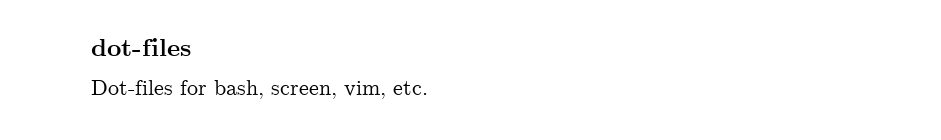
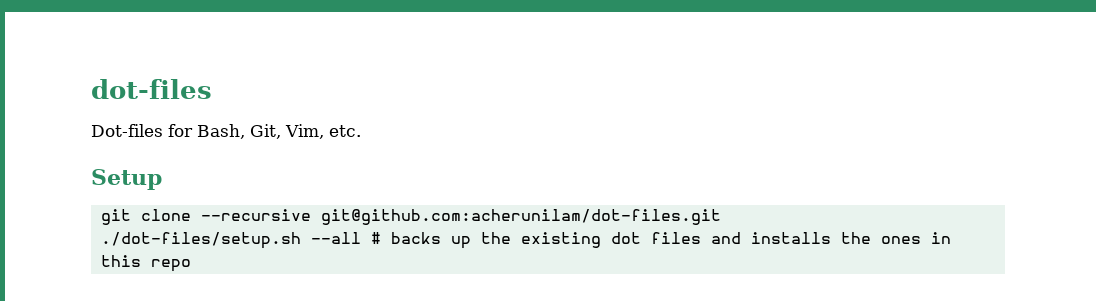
[214,80,428,99] bash, screen, vim, etc. -> [197,124,361,139] [91,169,162,190] [100,209,721,225] [100,232,951,249] [100,255,191,272] Bash, Git, Vim, etc. // Setup // git clone --recursive git@github.com:acherunilam/dot-files.git // ./dot-files/setup.sh --all # backs up the existing dot files and installs the ones in this repo

